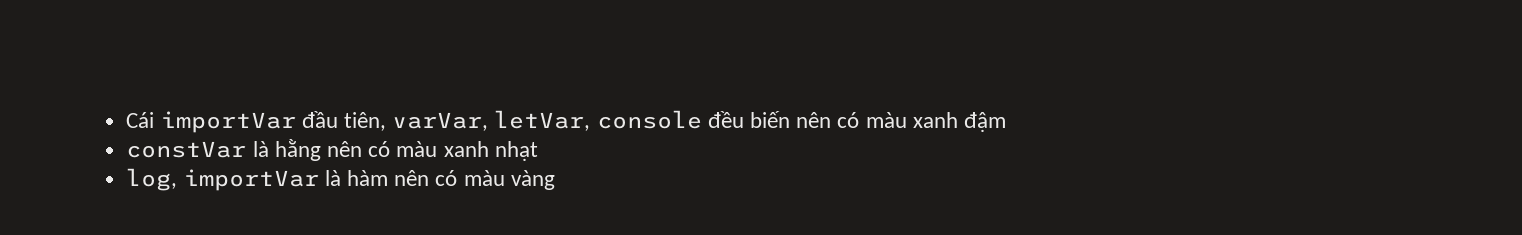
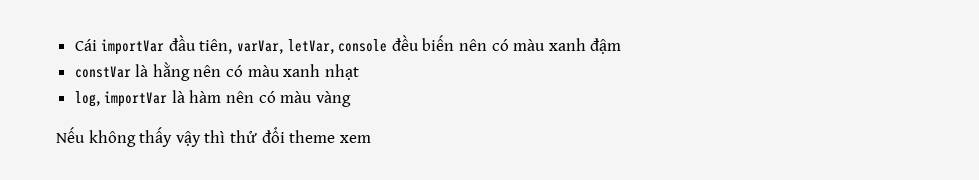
(555, 180) none -> [56,127,371,147] // Nếu không thấy vậy thì thử đổi theme xem

